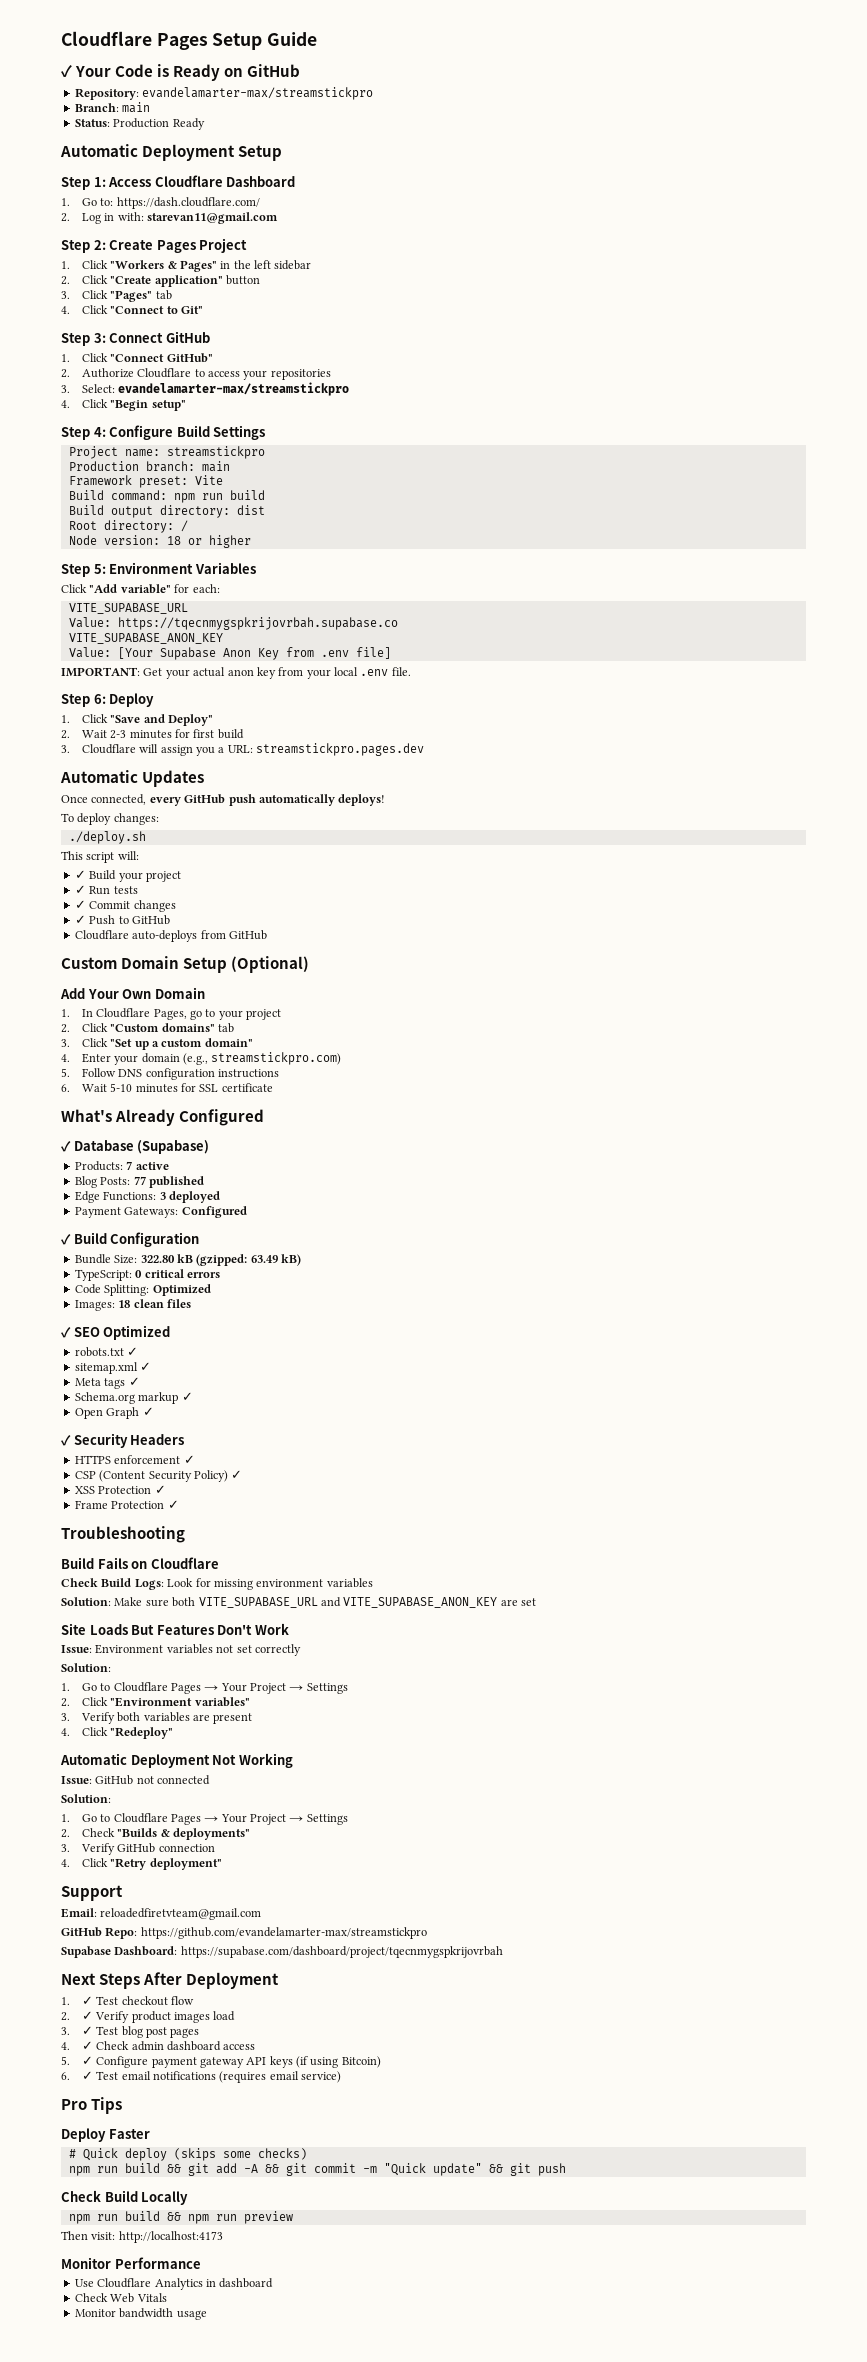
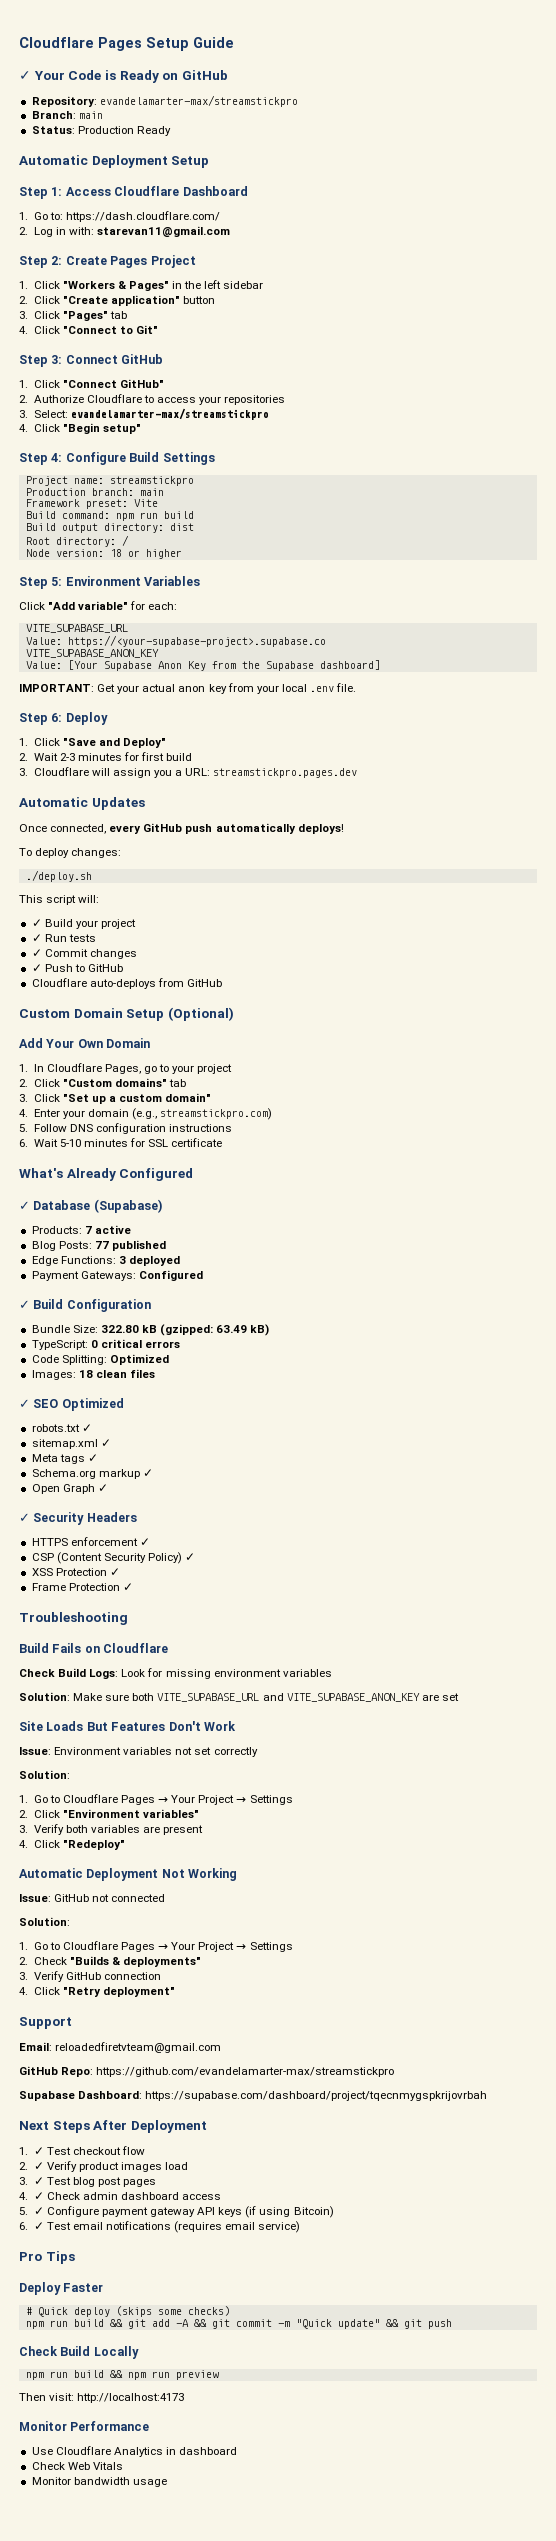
[117,617,398,630] https://tqecnmygspkrijovrbah.supabase.co -> [67,635,326,647] https://<your-supabase-project>.supabase.co
[320,647,391,659] .env file] -> [241,660,380,671] the Supabase dashboard]

